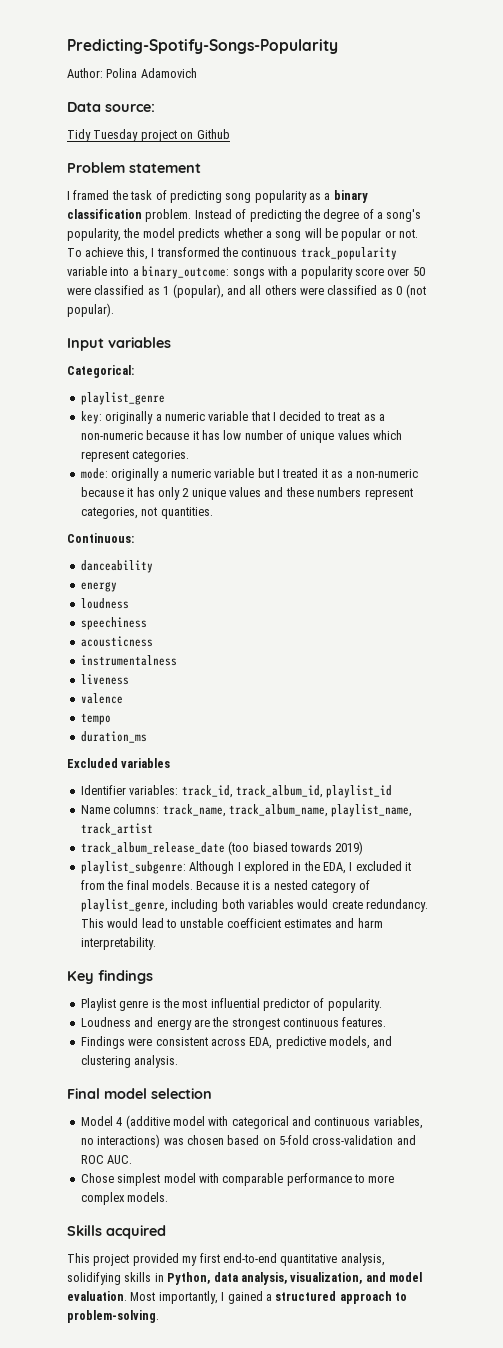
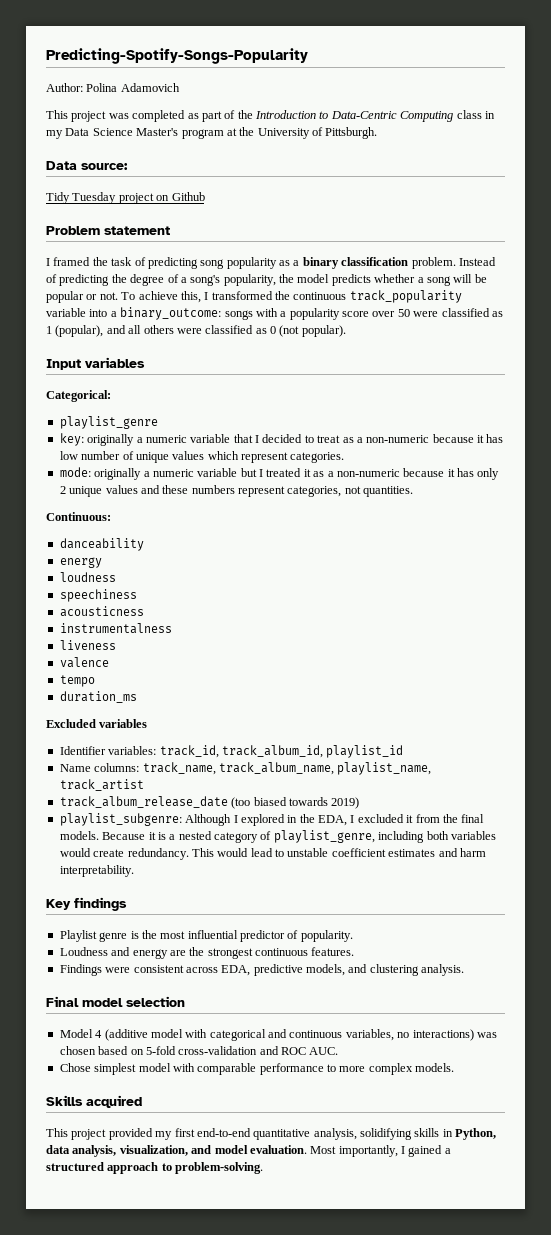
(197, 73) none -> [46,110,495,122] [46,127,378,139] // This project was completed as part of the Introduction to Data-Centric Computing class in my Data Science Master's program at the University of Pittsburgh.

